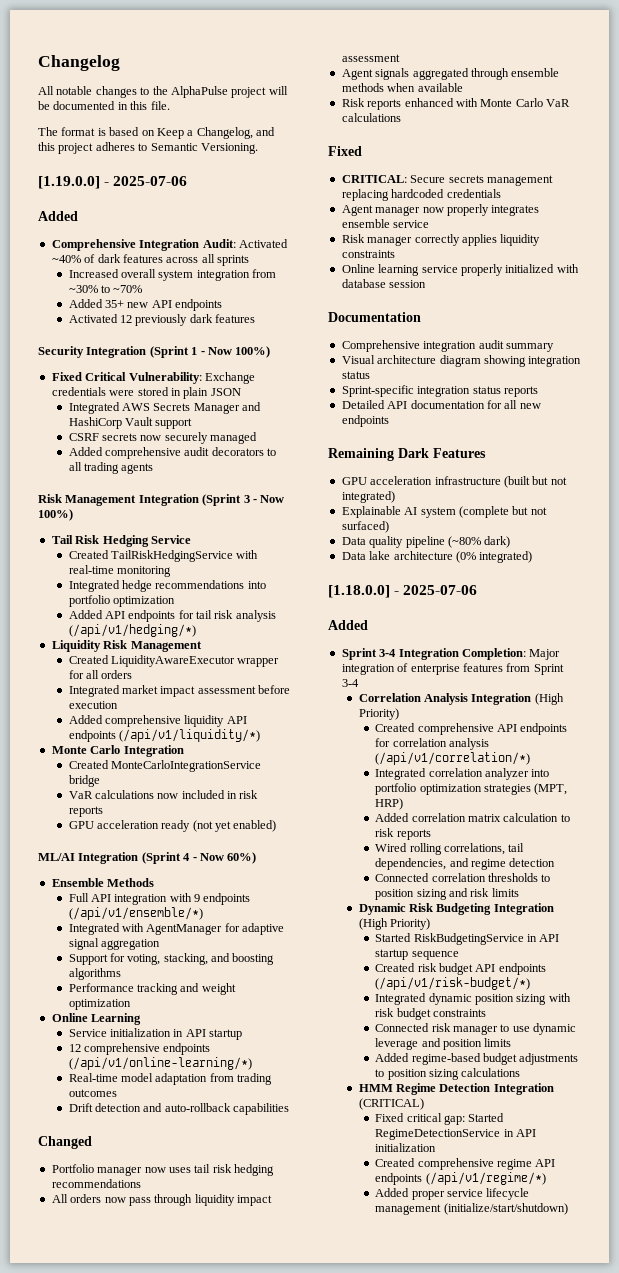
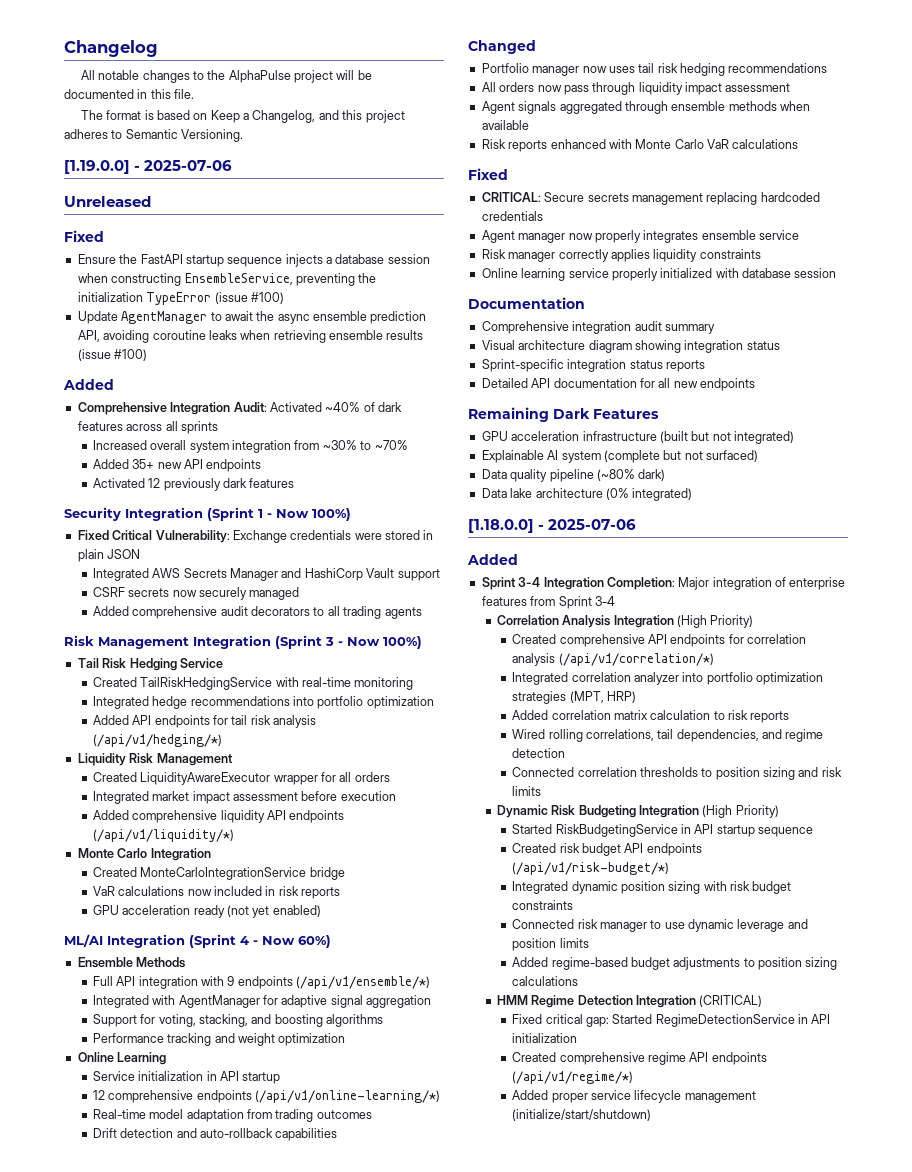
(188, 181) none -> [64,196,151,207] [64,230,104,242] [77,254,430,267] [77,273,377,286] [77,292,284,305] [77,311,427,324] [77,330,424,343] [77,349,148,361] // Unreleased // Fixed // Ensure the FastAPI startup sequence injects a database session when constructing EnsembleService, preventing the initialization TypeError (issue #100) // Update AgentManager to await the async ensemble prediction API, avoiding coroutine leaks when retrieving ensemble results (issue #100)

